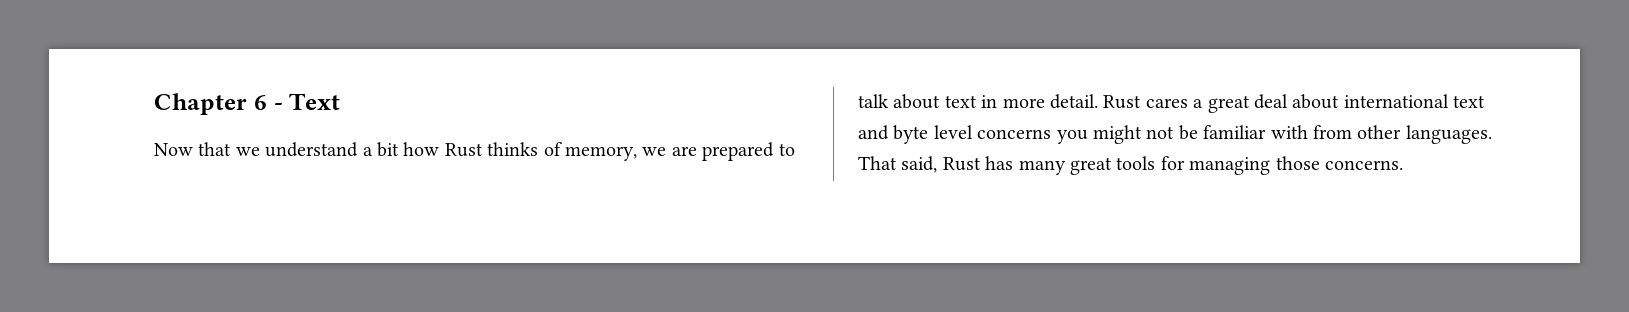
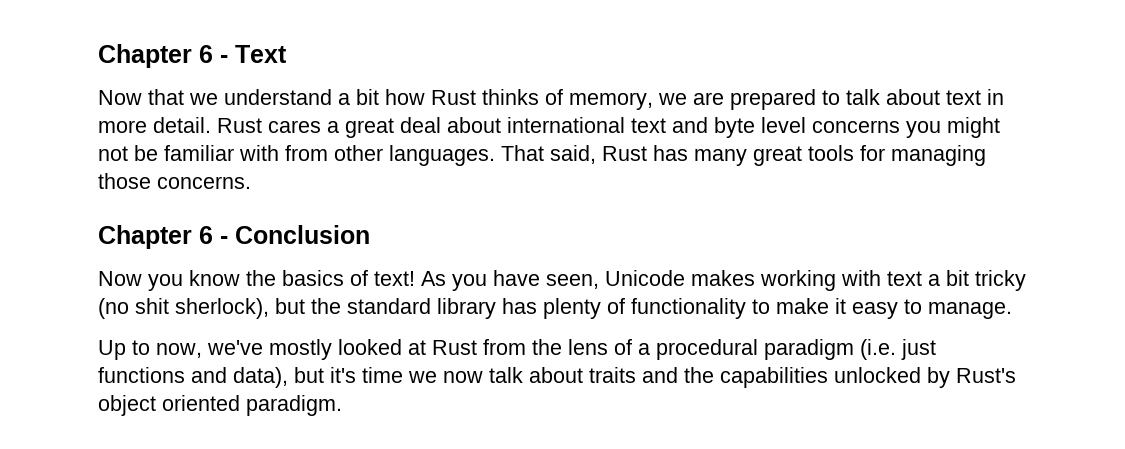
(1403, 165) none -> [98,225,370,249] [98,270,1026,291] [98,298,1012,319] [98,339,936,360] [98,367,1016,388] [98,395,342,416] // Chapter 6 - Conclusion // Now you know the basics of text! As you have seen, Unicode makes working with text a bit tricky (no shit sherlock), but the standard library has plenty of functionality to make it easy to manage. // Up to now, we've mostly looked at Rust from the lens of a procedural paradigm (i.e. just functions and data), but it's time we now talk about traits and the capabilities unlocked by Rust's object oriented paradigm.

